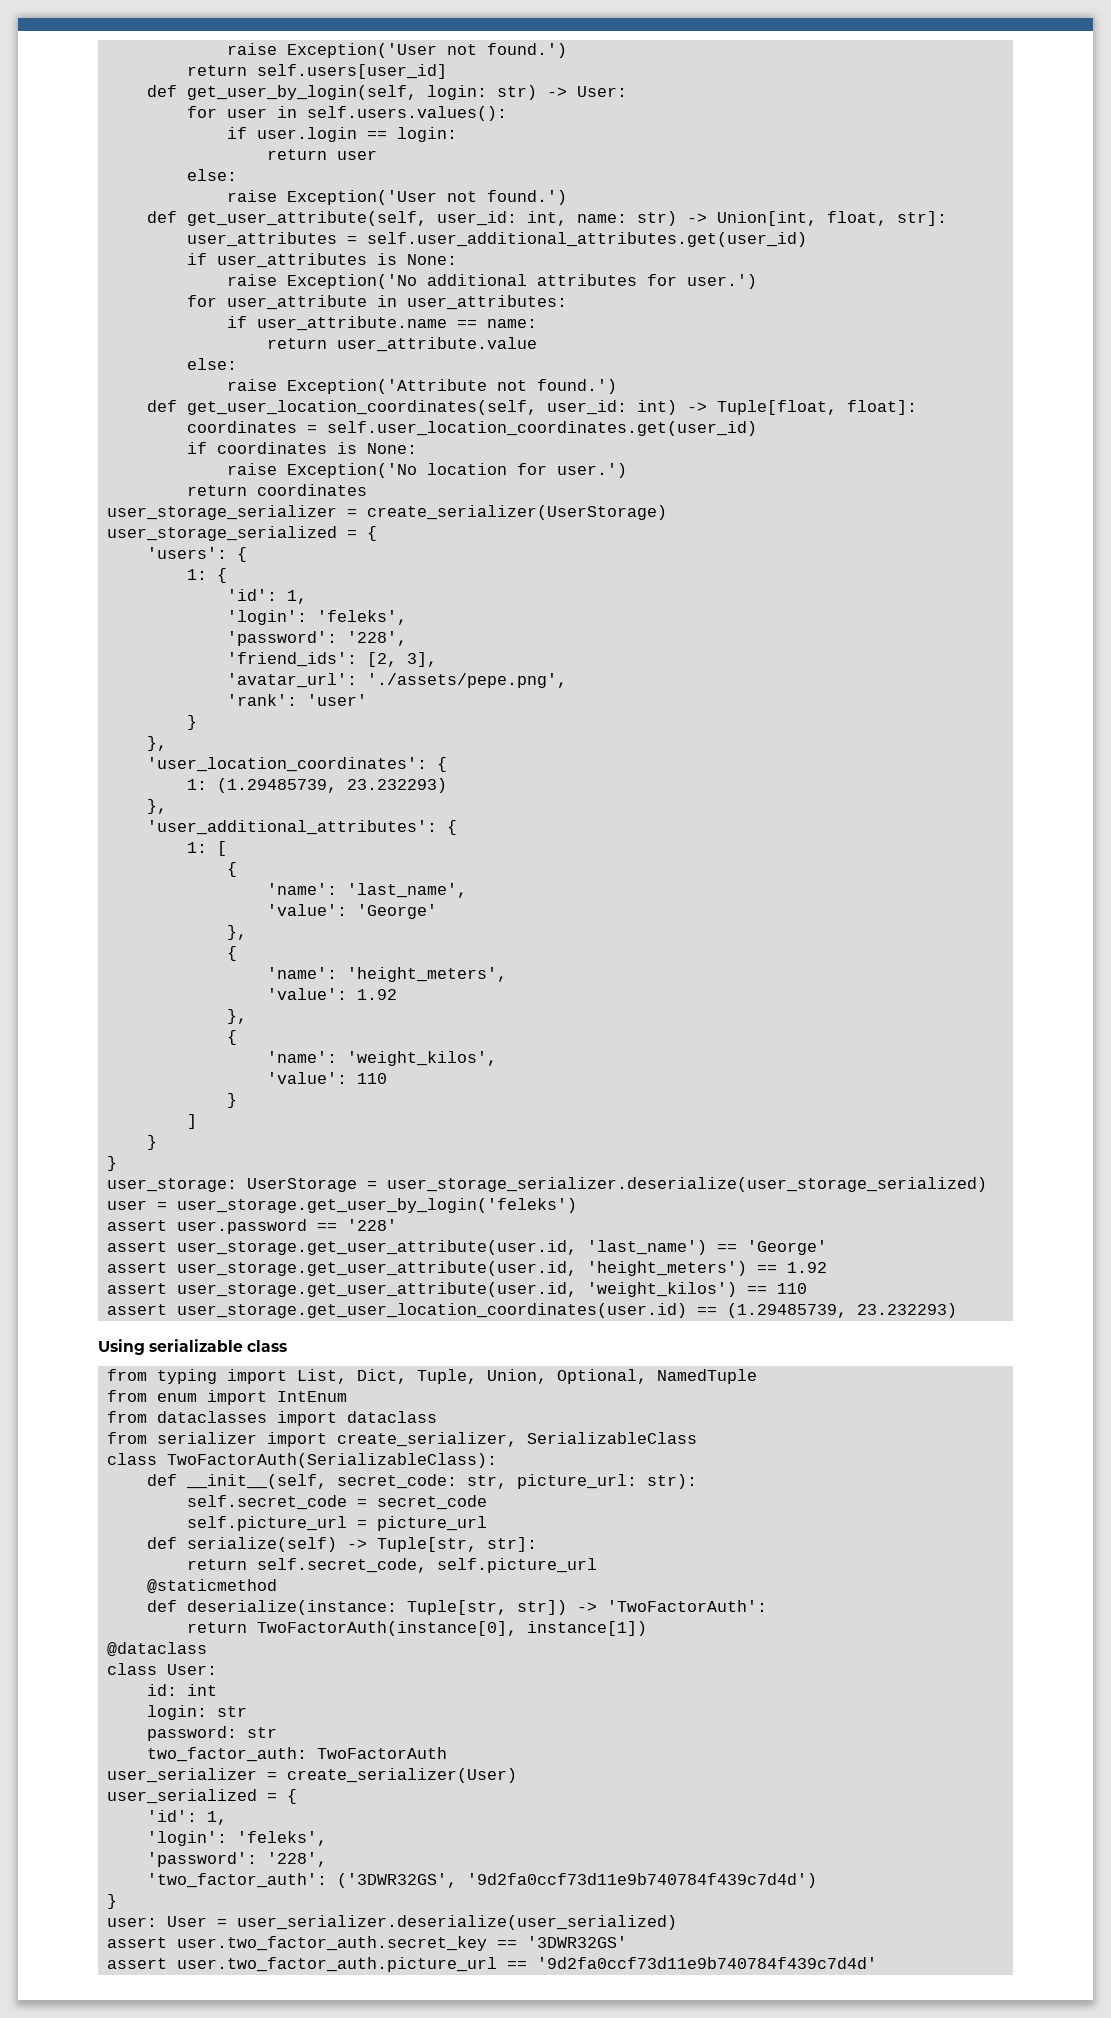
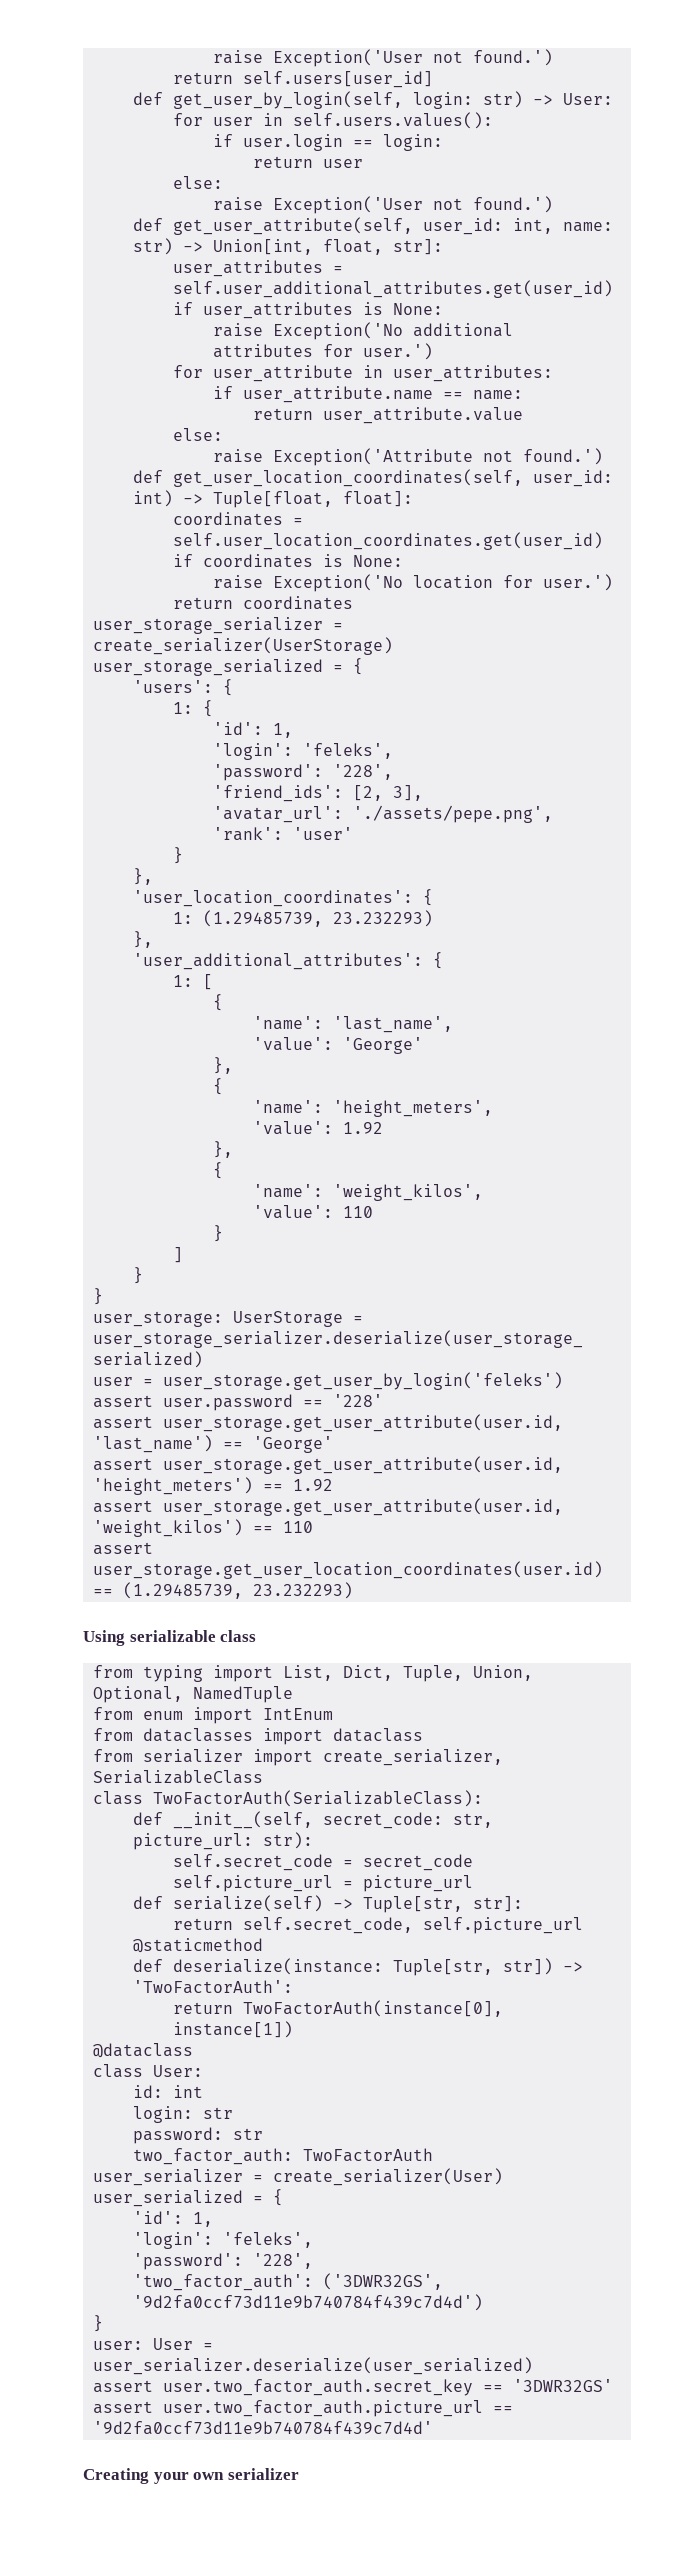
(878, 1963) none -> [83,2468,299,2484] // Creating your own serializer

